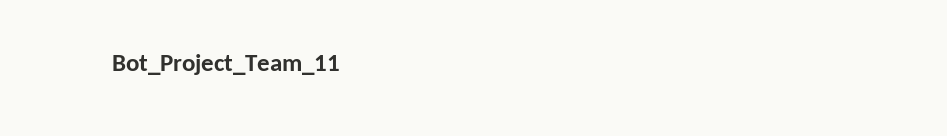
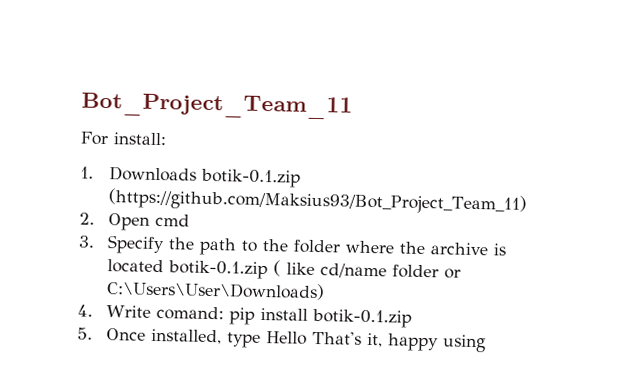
(340, 64) none -> [80,131,167,146] [80,166,301,188] [107,188,527,215] [79,212,190,231] [78,235,507,256] [106,259,461,280] [105,280,325,301] [77,304,412,328] [77,327,486,353] // For install: // 1. Downloads botik-0.1.zip (https://github.com/Maksius93/Bot_Project_Team_11) // 2. Open cmd // 3. Specify the path to the folder where the archive is located botik-0.1.zip ( like cd/name folder or C:\Users\User\Downloads) // 4. Write comand: pip install botik-0.1.zip // 5. Once installed, type Hello That's it, happy using

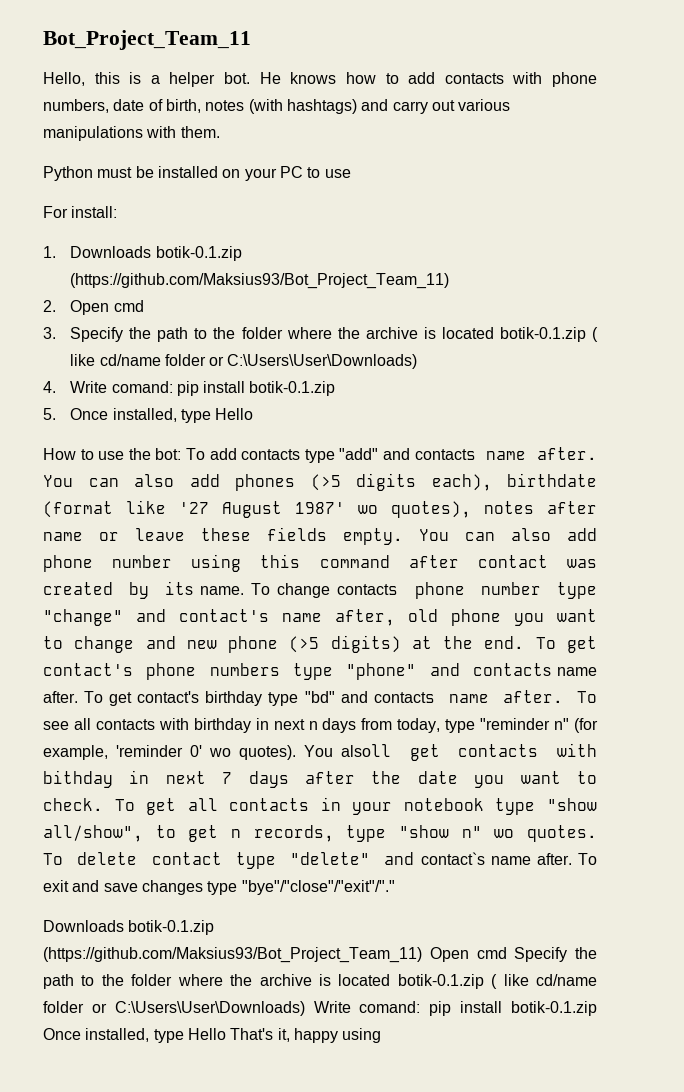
(353, 106) none -> [43,72,598,87] [43,99,511,114] [43,126,220,141] [43,166,351,181] // Hello, this is a helper bot. He knows how to add contacts with phone numbers, date of birth, notes (with hashtags) and carry out various manipulations with them. // Python must be installed on your PC to use
(307, 338) none -> [43,447,598,463] [43,473,597,491] [43,500,597,518] [43,527,597,545] [43,554,598,572] [43,581,597,599] [43,609,597,626] [43,635,597,653] [43,663,597,680] [43,690,597,706] [43,718,599,733] [43,743,597,761] [43,770,597,788] [43,797,597,815] [43,825,597,842] [43,852,597,869] [43,880,395,895] [43,920,215,935] [43,947,597,963] [43,974,598,989] [43,1001,597,1016] [43,1028,226,1043] // How to use the bot: To add contacts type "add" and contacts name after. You can also add phones (>5 digits each), birthdate (format like '27 August 1987' wo quotes), notes after name or leave these fields empty. You can also add phone number using this command after contact was created by its name. To change contacts phone number type "change" and contact's name after, old phone you want to change and new phone (>5 digits) at the end. To get contact's phone numbers type "phone" and contacts name after. To get contact's birthday type "bd" and contacts name after. To see all contacts with birthday in next n days from today, type "reminder n" (for example, 'reminder 0' wo quotes). You alsoll get contacts with bithday in next 7 days after the date you want to check. To get all contacts in your notebook type "show all/show", to get n records, type "show n" wo quotes. To delete contact type "delete" and contact`s name after. To exit and save changes type "bye"/"close"/"exit"/"." // Downloads botik-0.1.zip (https://github.com/Maksius93/Bot_Project_Team_11) Open cmd Specify the path to the folder where the archive is located botik-0.1.zip ( like cd/name folder or C:\Users\User\Downloads) Write comand: pip install botik-0.1.zip Once installed, type Hello

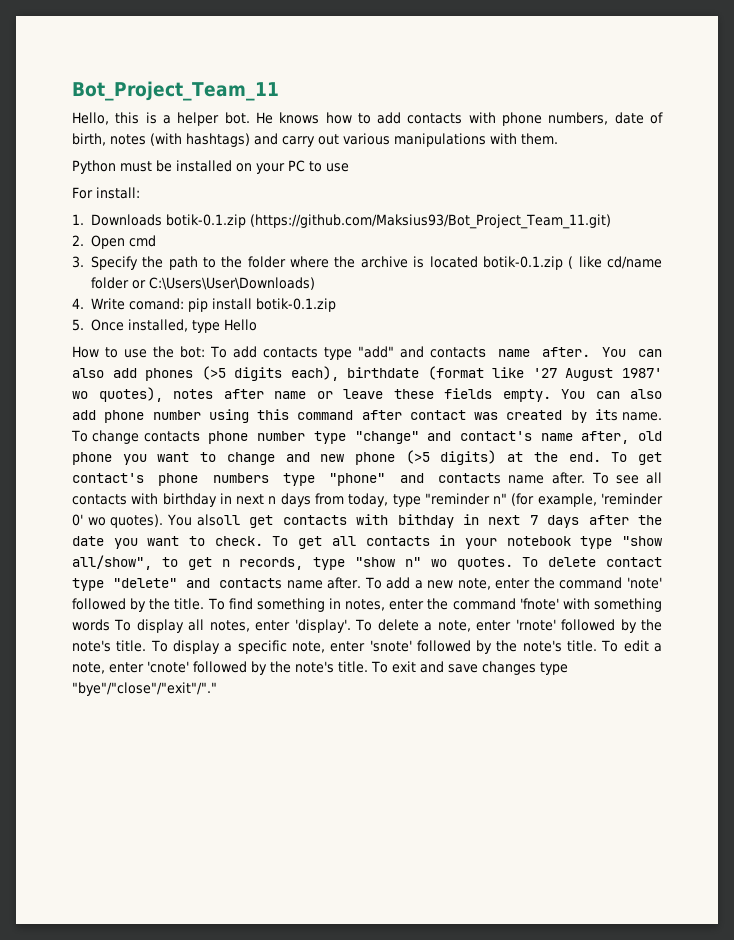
[70,273,450,289] (https://github.com/Maksius93/Bot_Project_Team_11) -> [249,214,611,229] (https://github.com/Maksius93/Bot_Project_Team_11.git)
[109,690,597,706] get contact's birthday type "bd" and contacts name after. To -> (609, 478) none
[420,852,597,865] contact`s name after. To -> [219,577,662,590] [72,598,662,612] [72,619,662,633] [72,640,662,654] [72,661,388,675] contacts name after. To add a new note, enter the command 'note' followed by the title. To find something in notes, enter the command 'fnote' with something words To display all notes, enter 'display'. To delete a note, enter 'rnote' followed by the note's title. To display a specific note, enter 'snote' followed by the note's title. To edit a note, enter 'cnote' followed by the note's title. To
[43,920,215,935] [43,947,597,963] [43,974,598,989] [43,1001,597,1016] [43,1028,382,1043] // Downloads botik-0.1.zip (https://github.com/Maksius93/Bot_Project_Team_11) Open cmd Specify the path to the folder where the archive is located botik-0.1.zip ( like cd/name folder or C:\Users\User\Downloads) Write comand: pip install botik-0.1.zip Once installed, type Hello That's it, happy using -> (217, 689) none

